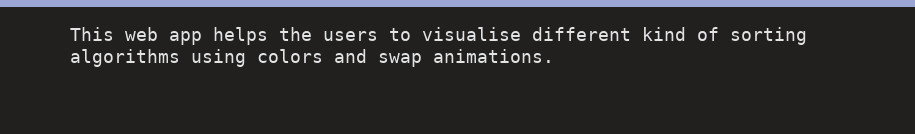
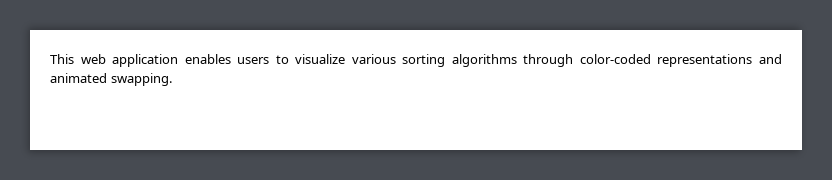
[169,27,807,45] [70,49,554,67] app helps the users to visualise different kind of sorting algorithms using colors and swap animations. -> [112,54,783,67] [50,73,172,86] application enables users to visualize various sorting algorithms through color-coded representations and animated swapping.

